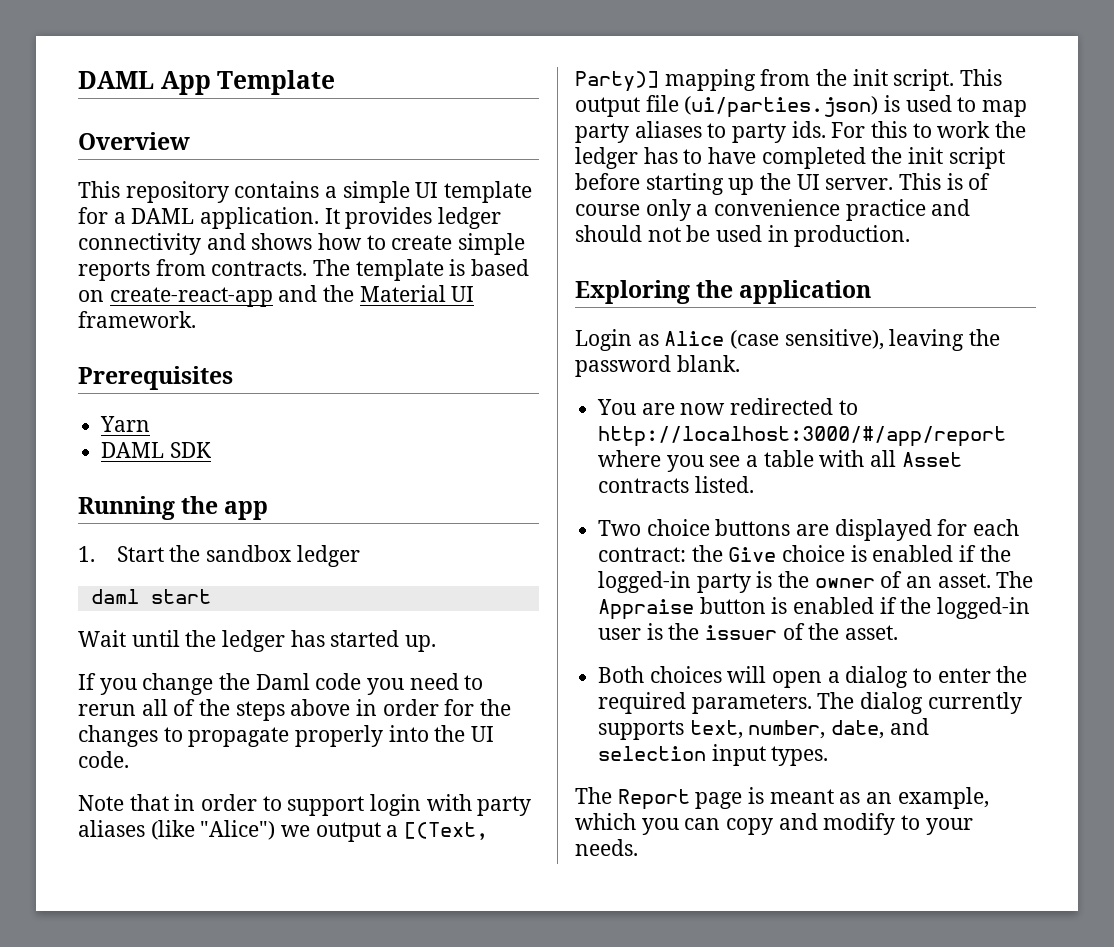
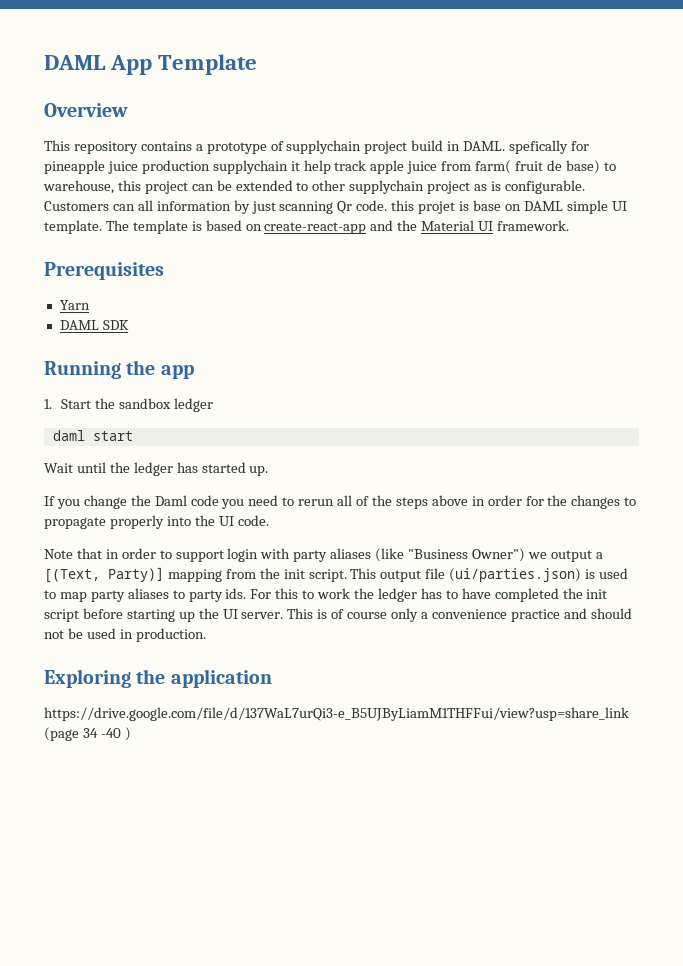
[342,181,533,203] [78,207,502,229] [78,233,526,255] [78,259,308,281] simple UI template for a DAML application. It provides ledger connectivity and shows how to create simple reports from contracts. -> [206,140,589,154] [44,160,616,174] [43,180,585,194] [44,200,627,214] [44,220,102,234] prototype of supplychain project build in DAML. spefically for pineapple juice production supplychain it help track apple juice from farm( fruit de base) to warehouse, this project can be extended to other supplychain project as is configurable. Customers can all information by just scanning Qr code. this projet is base on DAML simple UI template.
[200,820,276,840] "Alice") -> [408,548,525,562] "Business Owner")
[575,329,1001,351] [575,355,740,377] [597,398,858,415] [598,426,1007,447] [598,450,962,472] [598,476,754,493] [598,519,1020,541] [598,545,1011,562] [598,571,1034,593] [598,597,1031,620] [598,623,899,640] [598,666,1028,688] [598,692,1022,714] [598,718,929,740] [598,744,829,766] [575,787,989,810] [575,813,973,835] [575,839,638,856] Login as Alice (case sensitive), leaving the password blank. // You are now redirected to http://localhost:3000/#/app/report where you see a table with all Asset contracts listed. // Two choice buttons are displayed for each contract: the Give choice is enabled if the logged-in party is the owner of an asset. The Appraise button is enabled if the logged-in user is the issuer of the asset. // Both choices will open a dialog to enter the required parameters. The dialog currently supports text, number, date, and selection input types. // The Report page is meant as an example, which you can copy and modify to your needs. -> [44,707,629,721] [44,727,131,741] https://drive.google.com/file/d/137WaL7urQi3-e_B5UJByLiamM1THFFui/view?usp=share_link (page 34 -40 )

